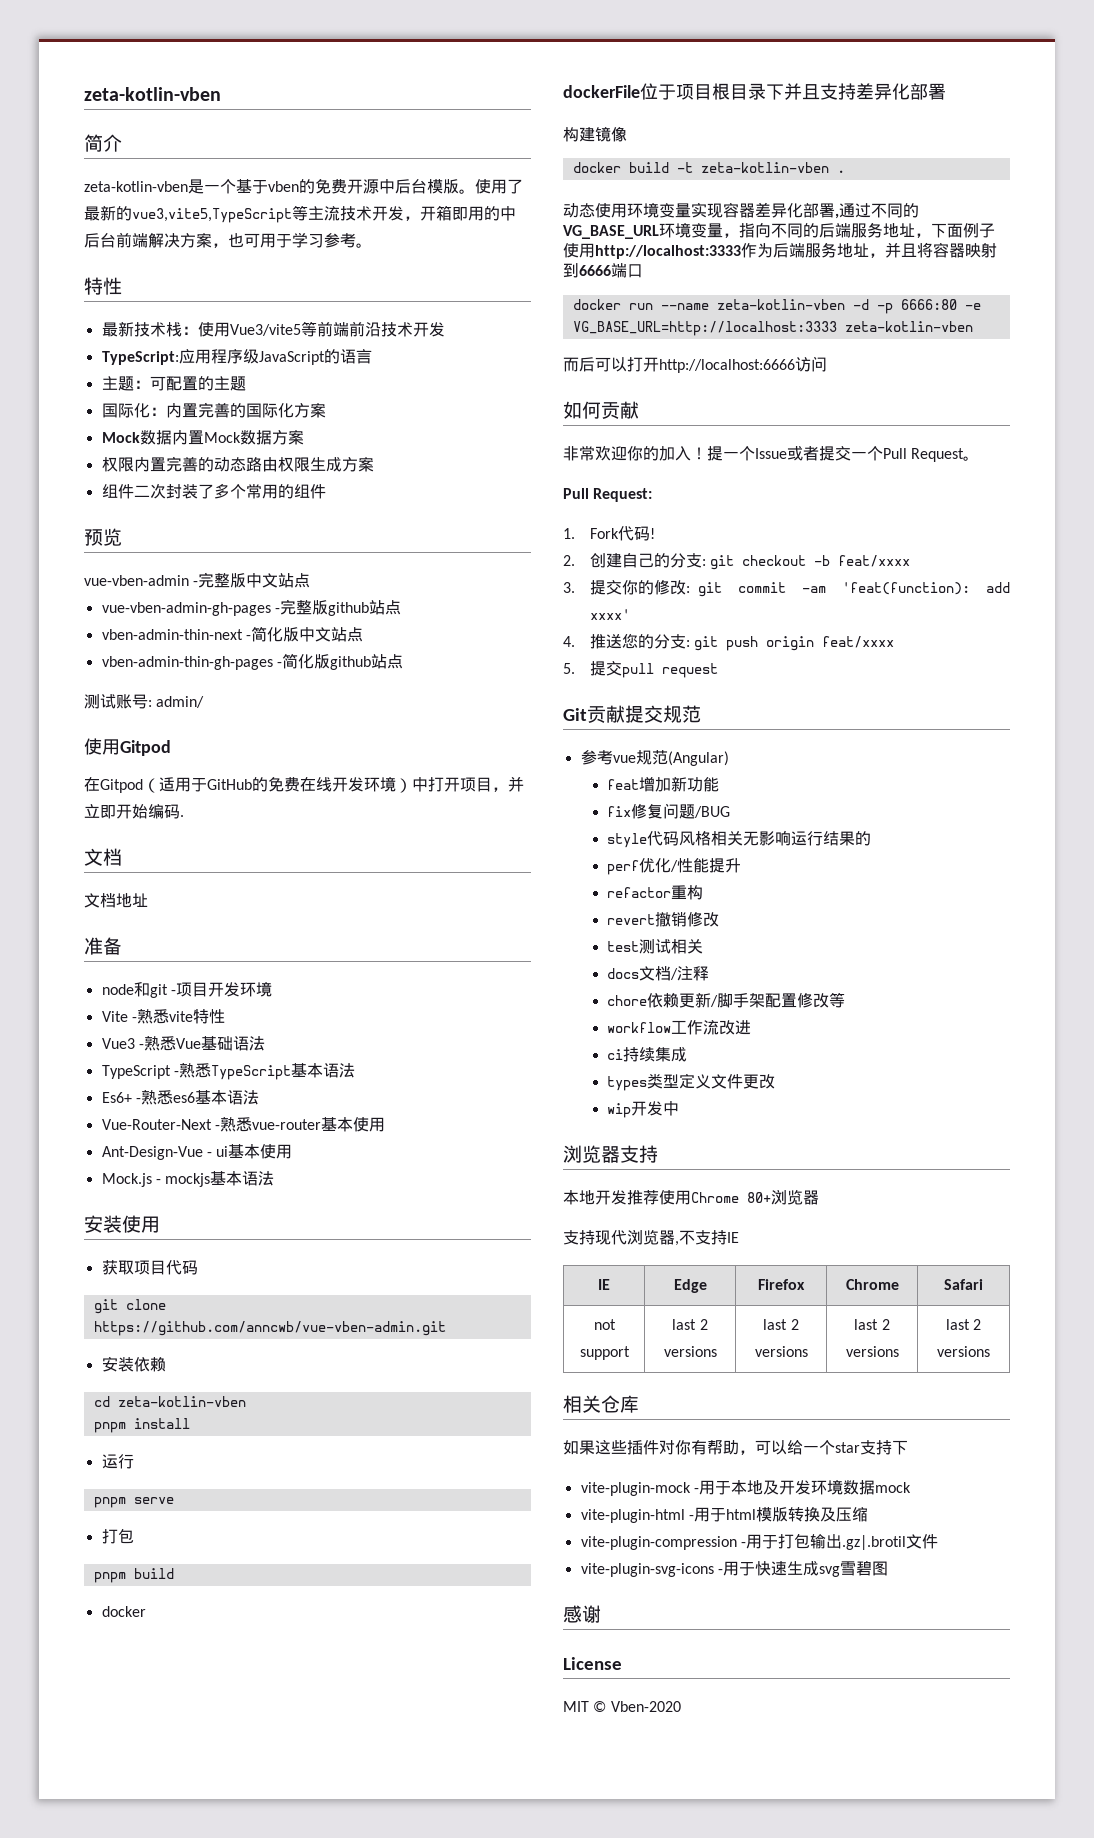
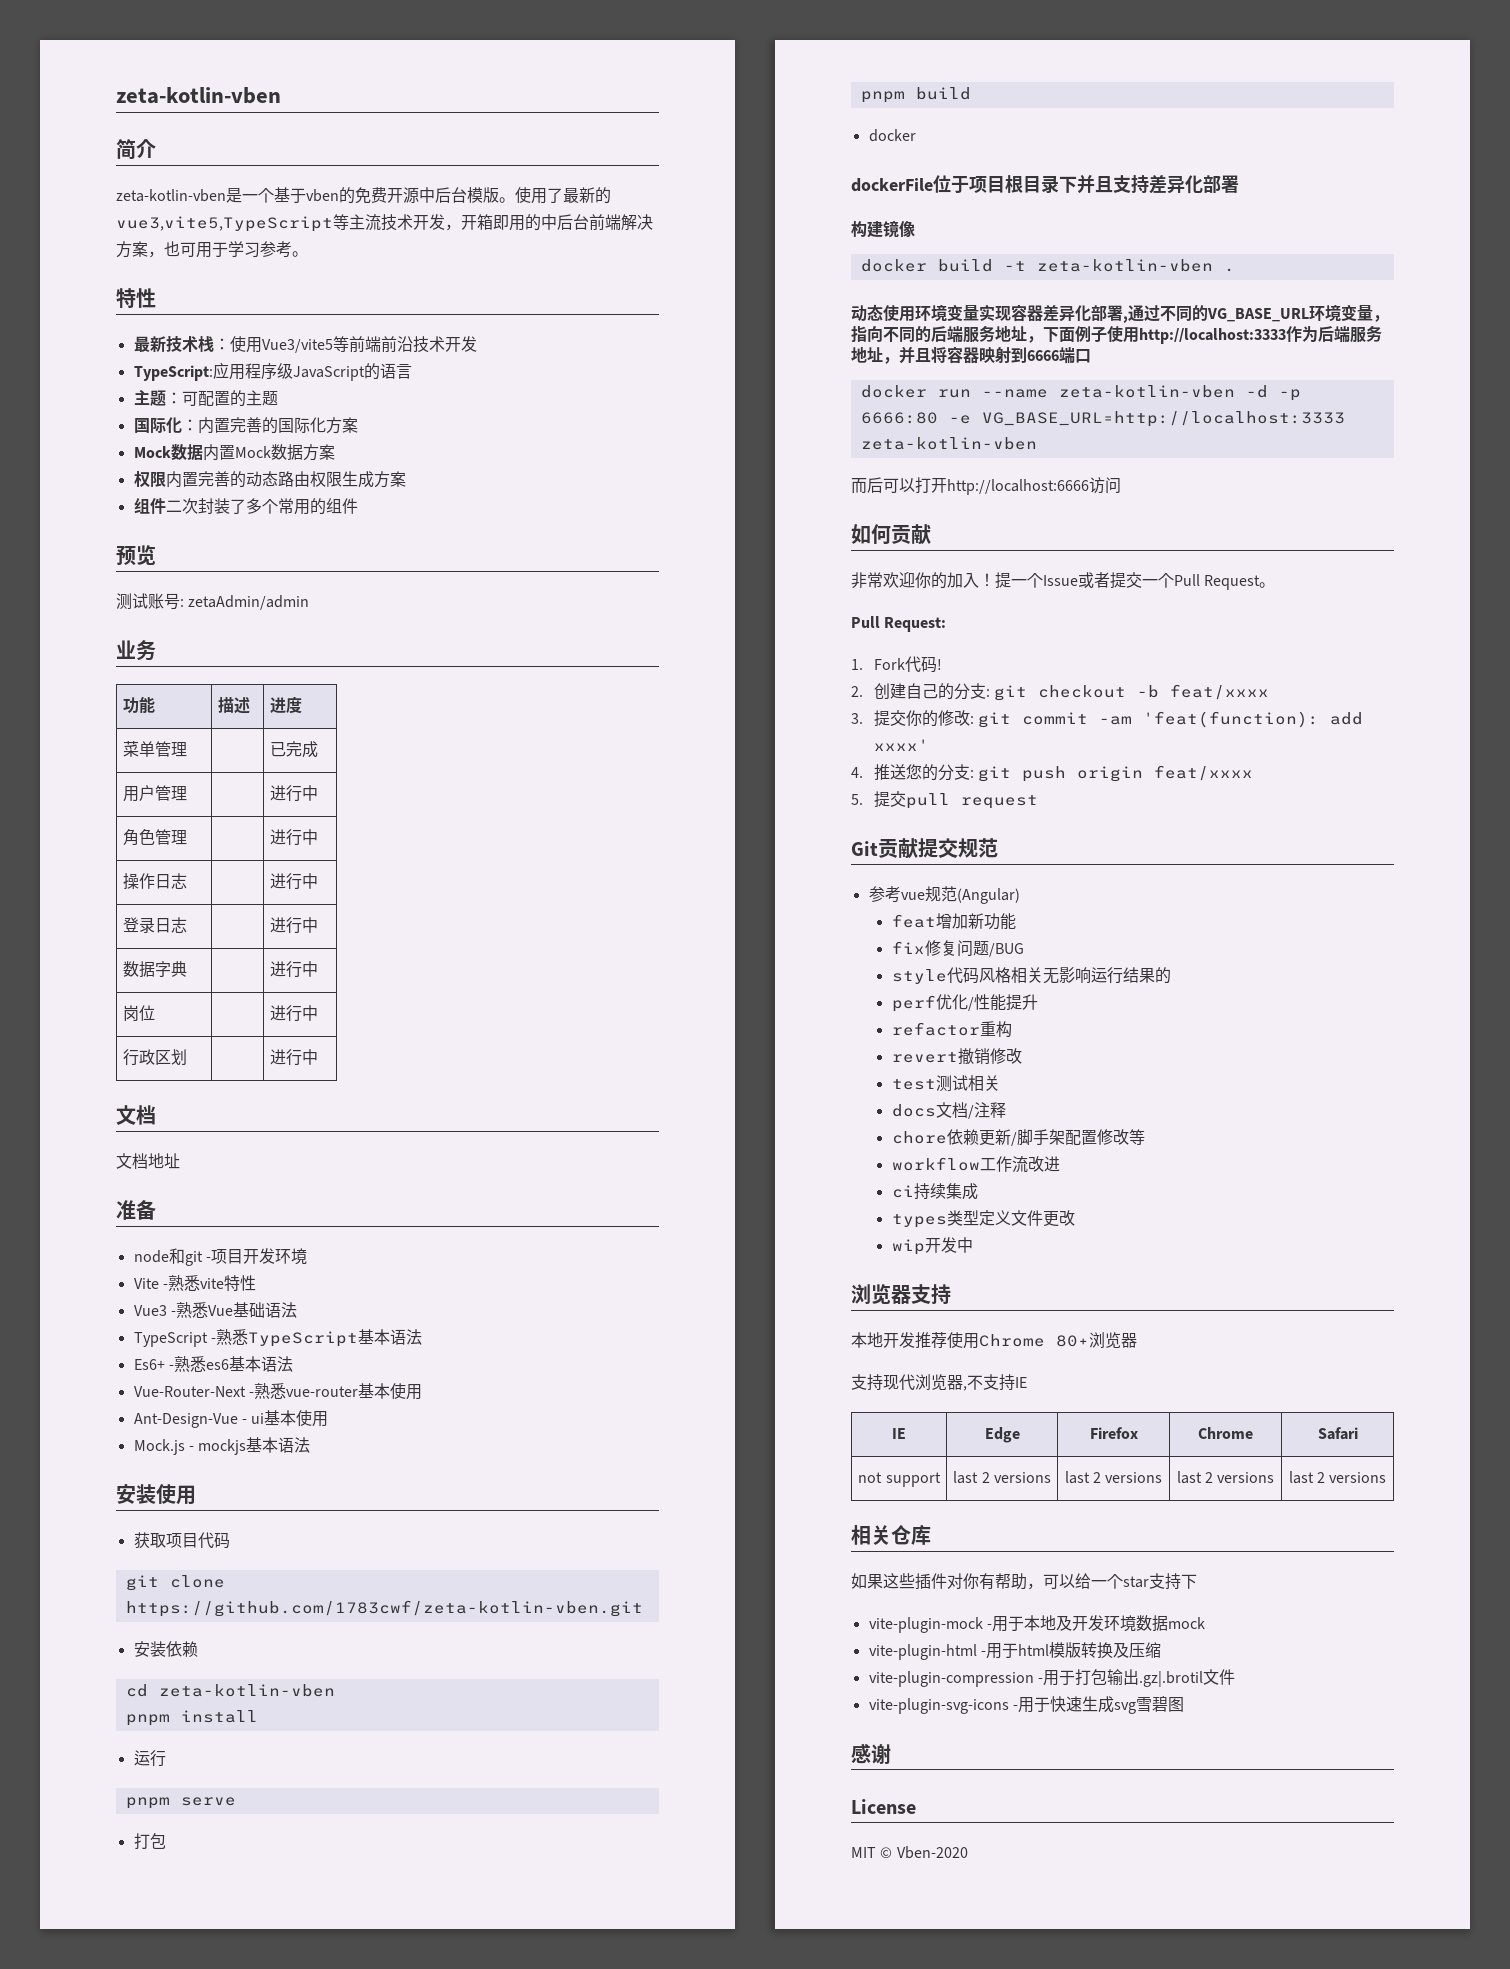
[84,572,311,588] [101,599,401,616] [101,626,363,642] [101,653,403,670] [84,694,205,709] [84,738,171,756] [84,776,524,793] [84,804,184,819] vue-vben-admin -完整版中文站点 // vue-vben-admin-gh-pages -完整版github站点 // vben-admin-thin-next -简化版中文站点 // vben-admin-thin-gh-pages -简化版github站点 // 测试账号: admin/ // 使用Gitpod // 在Gitpod（适用于GitHub的免费在线开发环境）中打开项目，并立即开始编码. -> [116,593,310,610] [116,640,156,661] [122,696,155,714] [217,697,250,714] [269,696,302,714] [122,741,187,757] [269,741,318,758] [122,785,187,802] [269,785,318,802] [122,829,187,846] [269,829,318,846] [122,873,187,890] [269,873,318,890] [122,917,187,933] [269,917,318,934] [122,961,187,978] [269,961,318,978] [122,1005,155,1021] [269,1005,318,1022] [122,1049,187,1066] [269,1049,318,1066] 测试账号: zetaAdmin/admin // 业务 // 功能 | 描述 | 进度 // 菜单管理 | | 已完成 // 用户管理 | | 进行中 // 角色管理 | | 进行中 // 操作日志 | | 进行中 // 登录日志 | | 进行中 // 数据字典 | | 进行中 // 岗位 | | 进行中 // 行政区划 | | 进行中
[93,1321,446,1336] https://github.com/anncwb/vue-vben-admin.git -> [125,1600,643,1617] https://github.com/1783cwf/zeta-kotlin-vben.git

